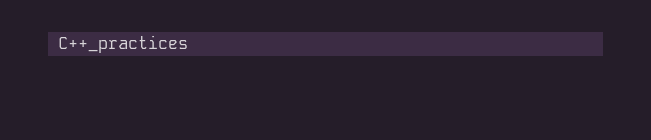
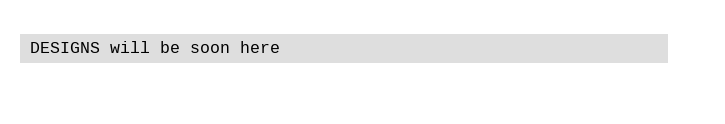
[58,35,189,53] C++_practices -> [29,41,280,53] DESIGNS will be soon here

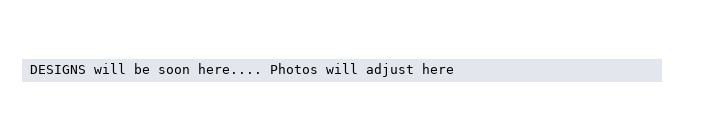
(230, 48) none -> [197,63,414,77] here.... Photos will adjust

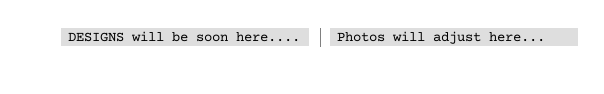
[421,63,454,74] here -> [489,32,546,42] here...

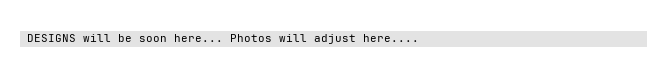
[236,32,301,42] here.... -> [173,34,223,42] here...
[489,32,546,42] here... -> [362,34,419,42] here....

